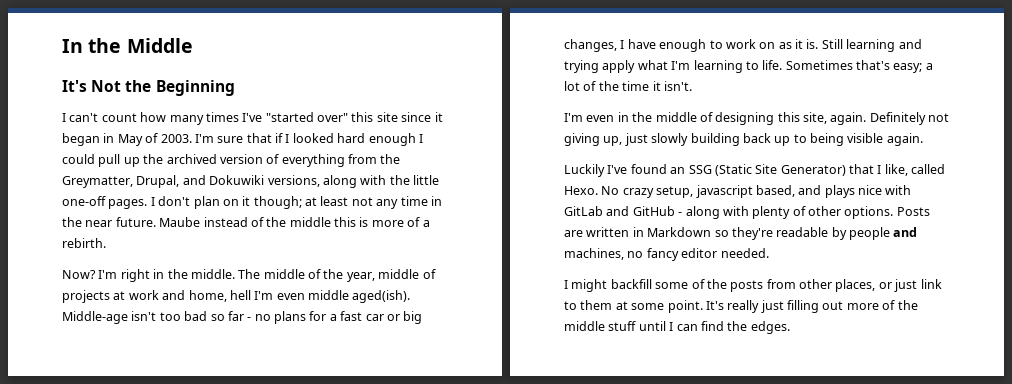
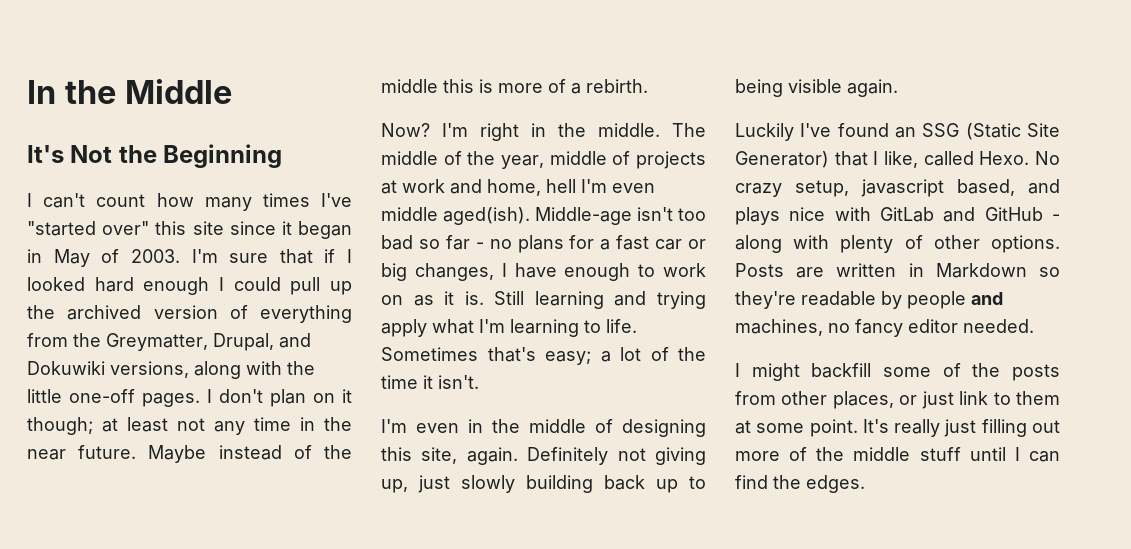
[159,217,201,227] Maube -> [148,445,207,463] Maybe

